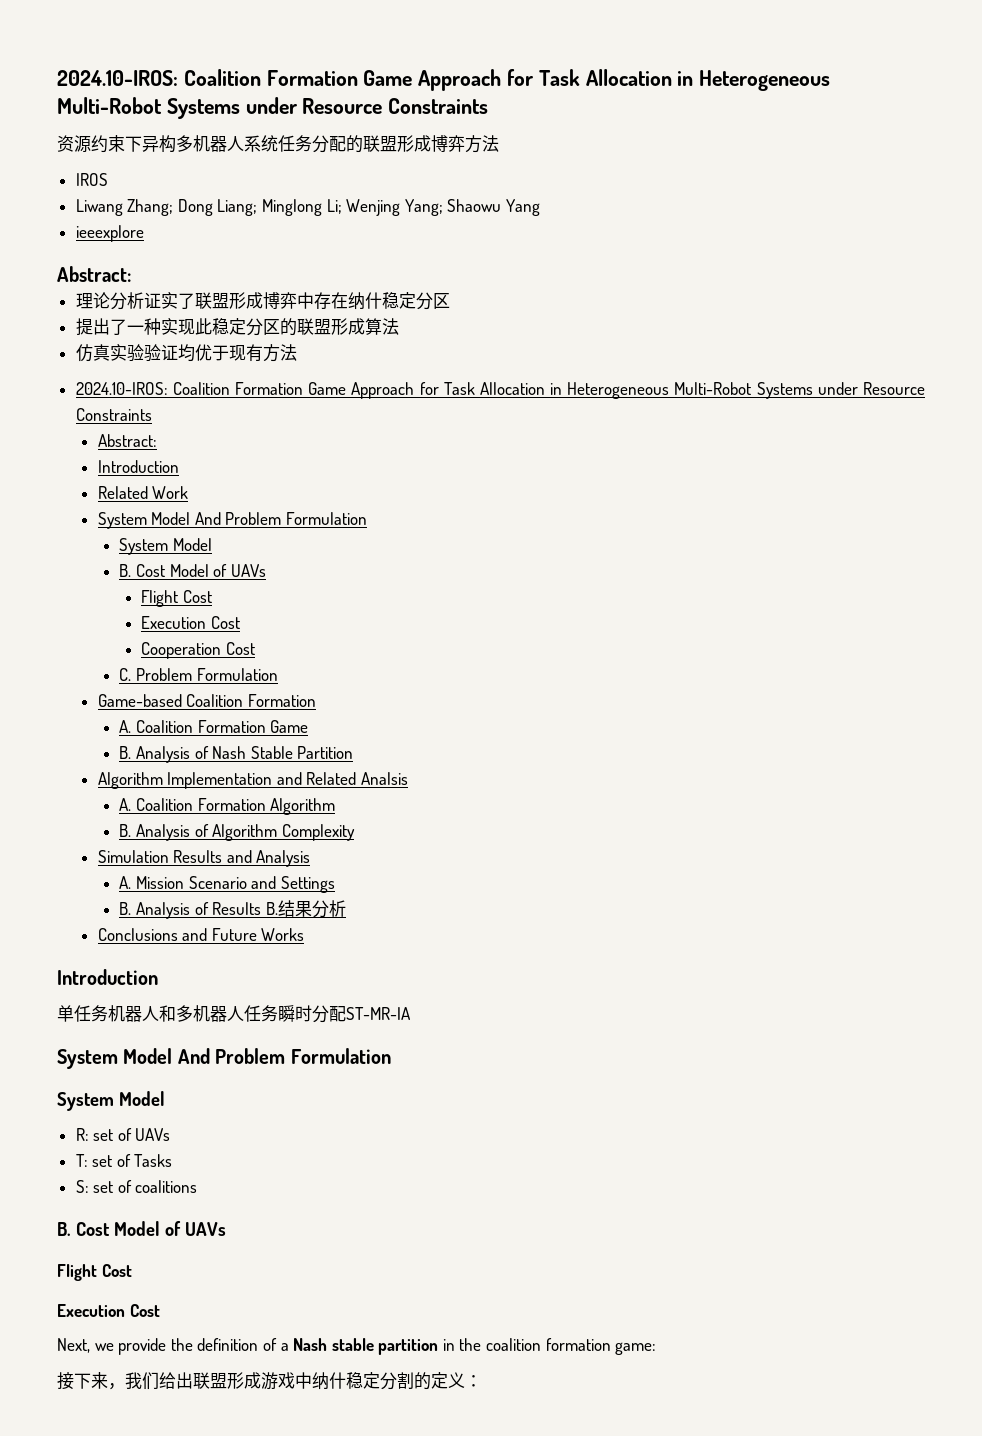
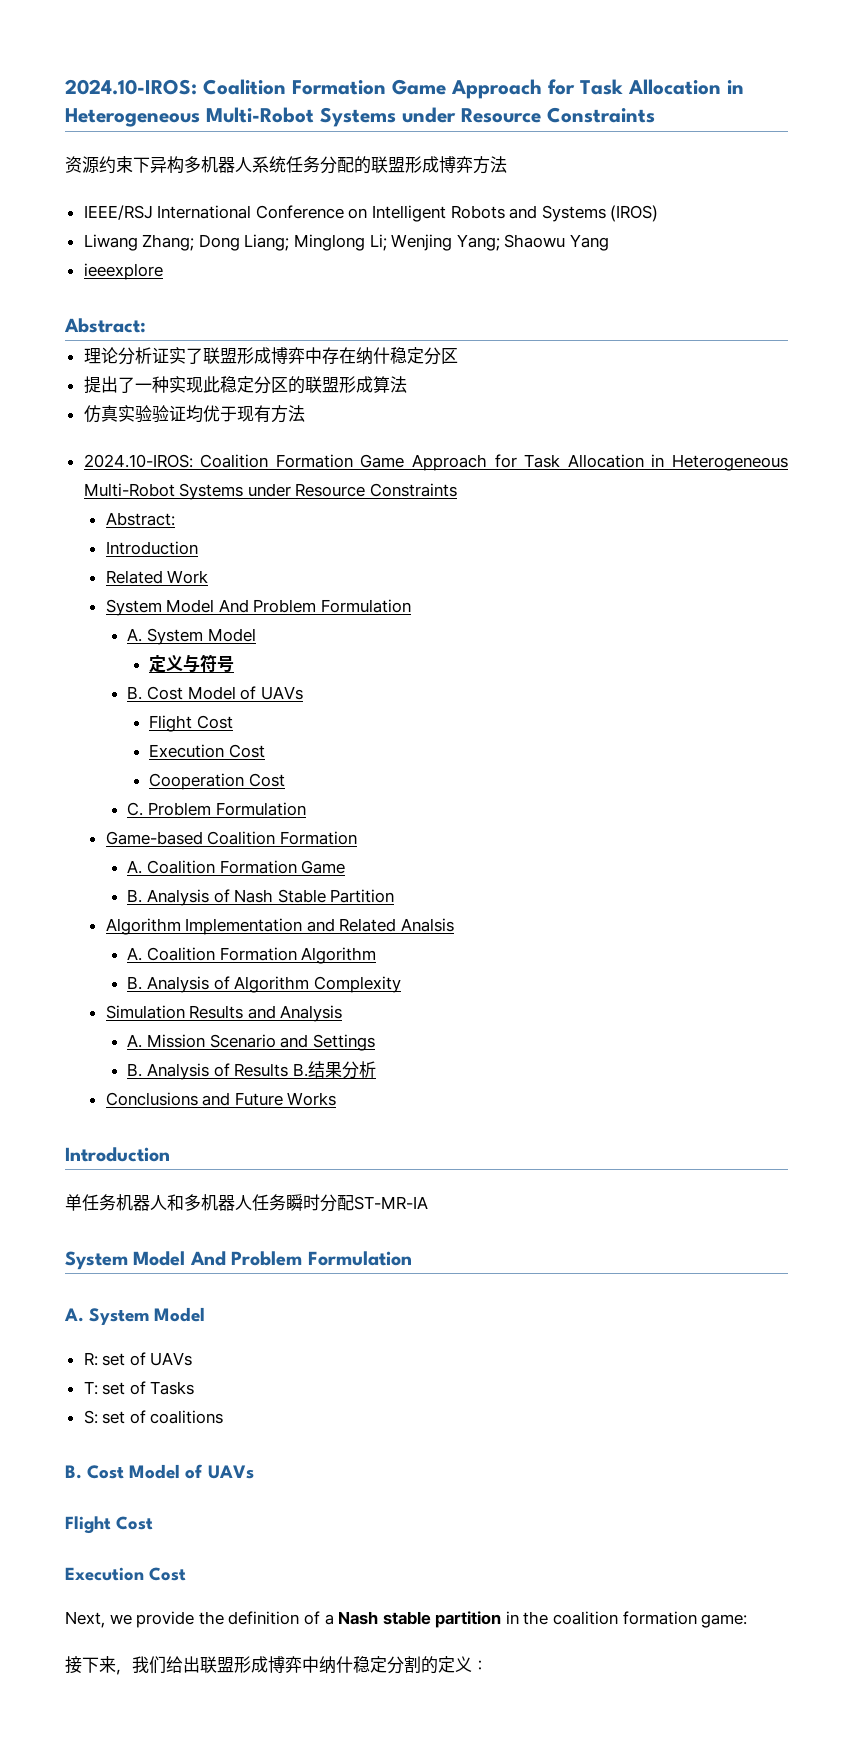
[75,173,108,186] IROS -> [83,205,659,222] IEEE/RSJ International Conference on Intelligent Robots and Systems (IROS)
[119,538,213,555] System Model -> [127,628,256,645] [149,654,235,673] A. System Model // 定义与符号
(391, 1056) none -> [64,1308,84,1322] A.
[261,1372,295,1390] 游戏 -> [268,1656,302,1673] 博弈

